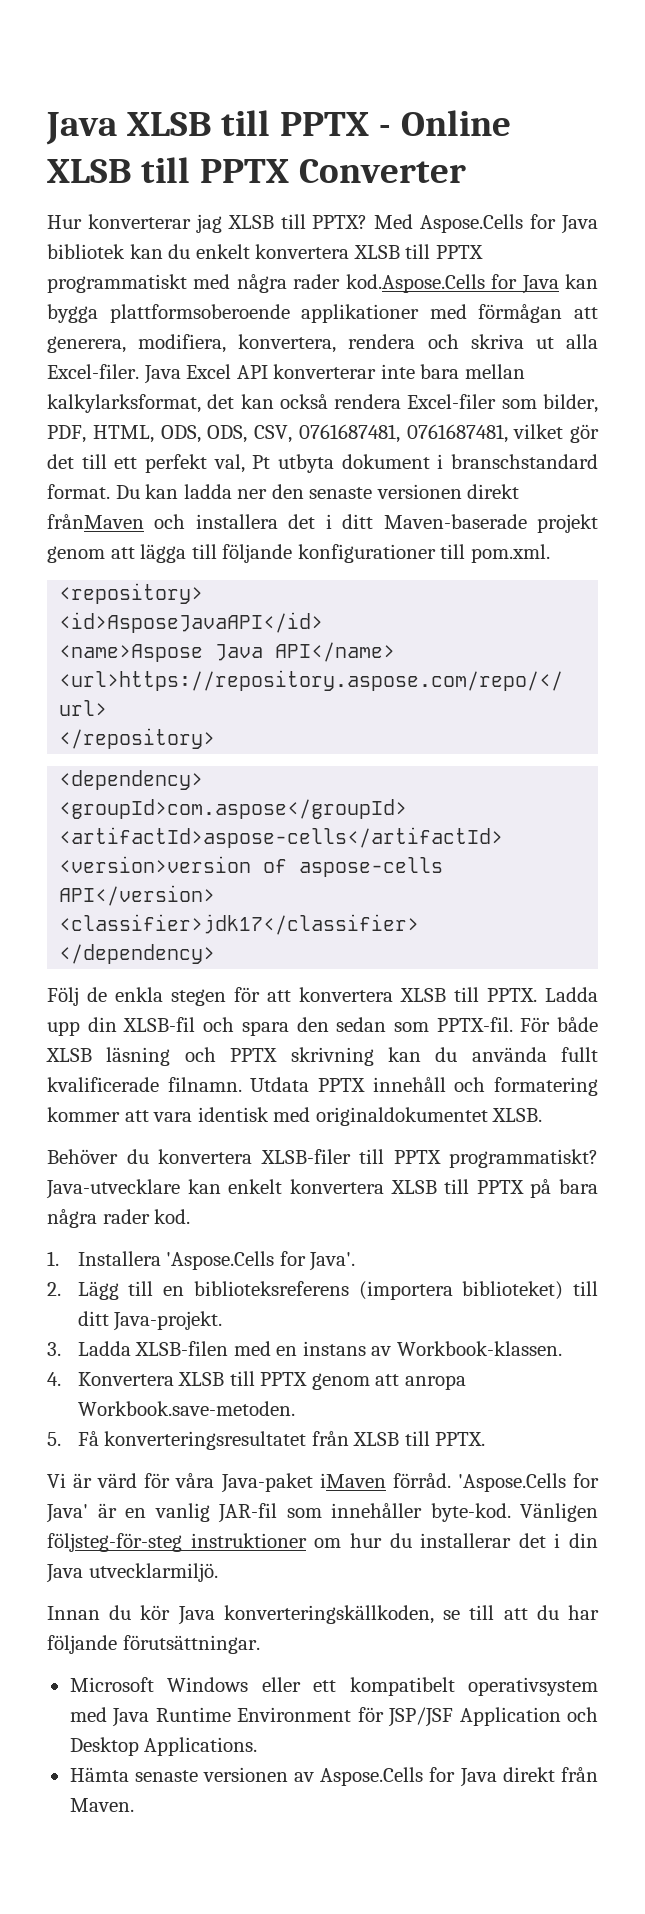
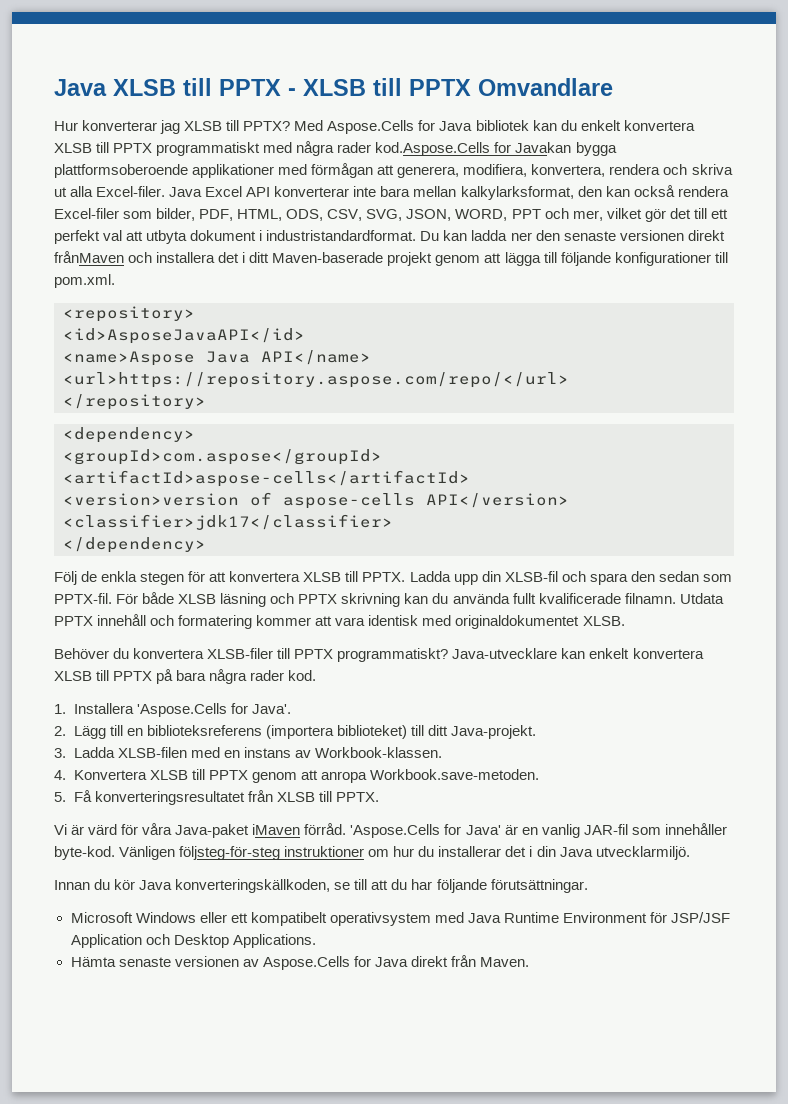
[400,110,511,136] [47,157,466,183] Online XLSB till PPTX Converter -> [303,78,613,96] XLSB till PPTX Omvandlare
[521,274,598,294] Java kan -> [515,142,572,153] Javakan
[207,394,235,409] det -> [577,186,602,197] den
[207,424,508,443] ODS, CSV, 0761687481, 0761687481, -> [327,208,603,221] CSV, SVG, JSON, WORD, PPT och mer,
[213,454,271,473] val, Pt -> [103,230,144,241] val att
[451,454,599,469] [47,484,110,499] branschstandard format. -> [266,230,417,241] industristandardformat.

